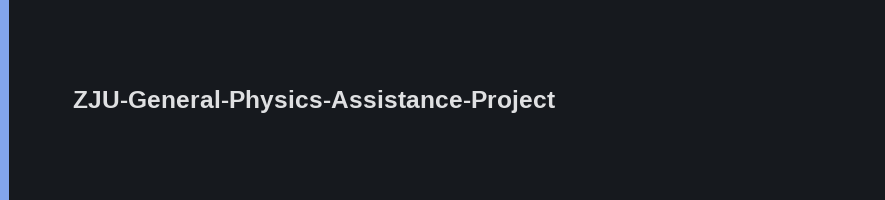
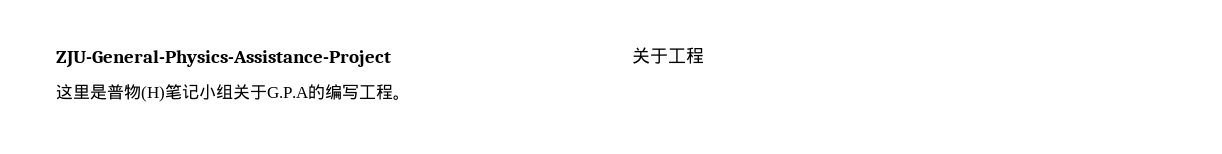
(555, 101) none -> [56,84,410,102] [632,47,704,64] // 这里是普物(H)笔记小组关于G.P.A的编写工程。 // 关于工程

